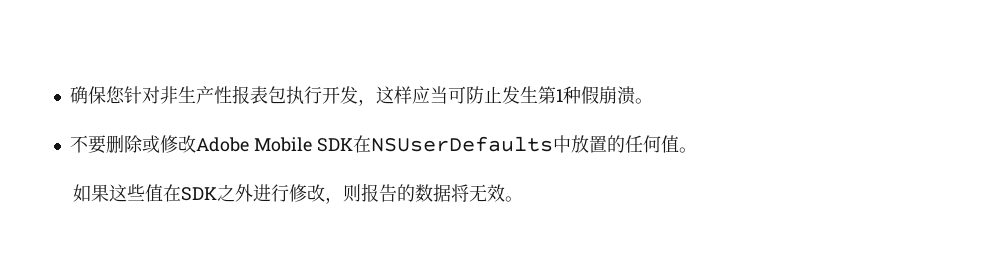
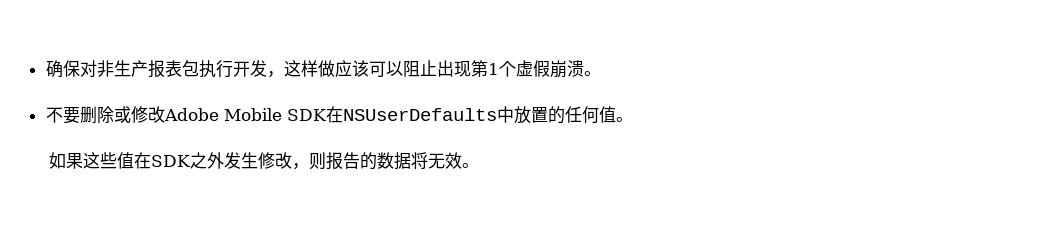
[105,86,142,104] 您针 -> (80, 68) none
[213,86,232,104] 性 -> (148, 68) none
[411,86,581,104] 应当可防止发生第1种 -> [317,60,533,77] 做应该可以阻止出现第1个虚
[252,184,289,202] 进行 -> [224,152,259,169] 发生

